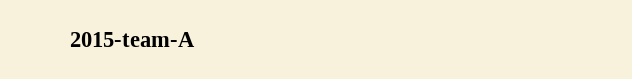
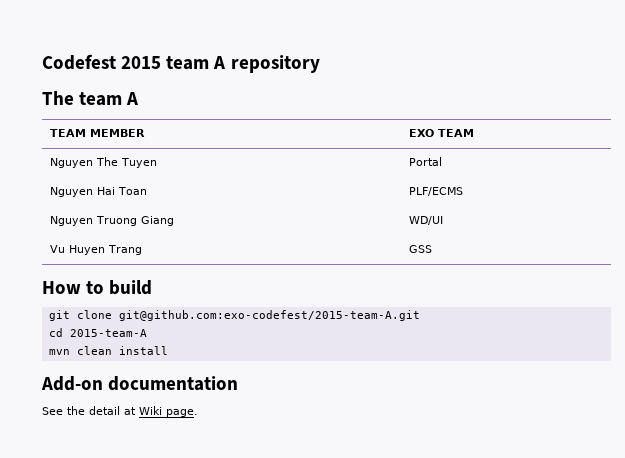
[70,32,195,47] 2015-team-A -> [42,54,320,73] [42,91,139,106] [49,129,145,137] [408,129,474,137] [49,157,157,168] [408,157,442,166] [49,187,147,197] [408,187,463,196] [49,216,174,226] [408,216,443,225] [49,245,142,255] [408,245,432,253] [42,280,153,295] [48,310,420,321] [48,328,147,337] [48,346,168,355] [41,376,239,391] [42,406,198,417] Codefest 2015 team A repository // The team A // TEAM MEMBER | EXO TEAM // Nguyen The Tuyen | Portal // Nguyen Hai Toan | PLF/ECMS // Nguyen Truong Giang | WD/UI // Vu Huyen Trang | GSS // How to build // git clone git@github.com:exo-codefest/2015-team-A.git // cd 2015-team-A // mvn clean install // Add-on documentation // See the detail at Wiki page.

